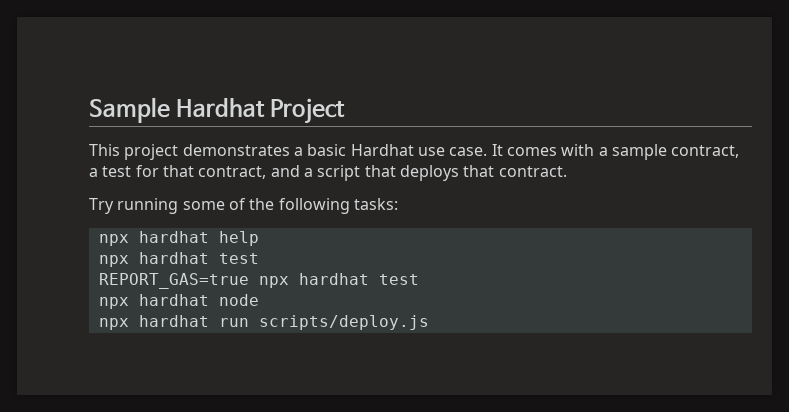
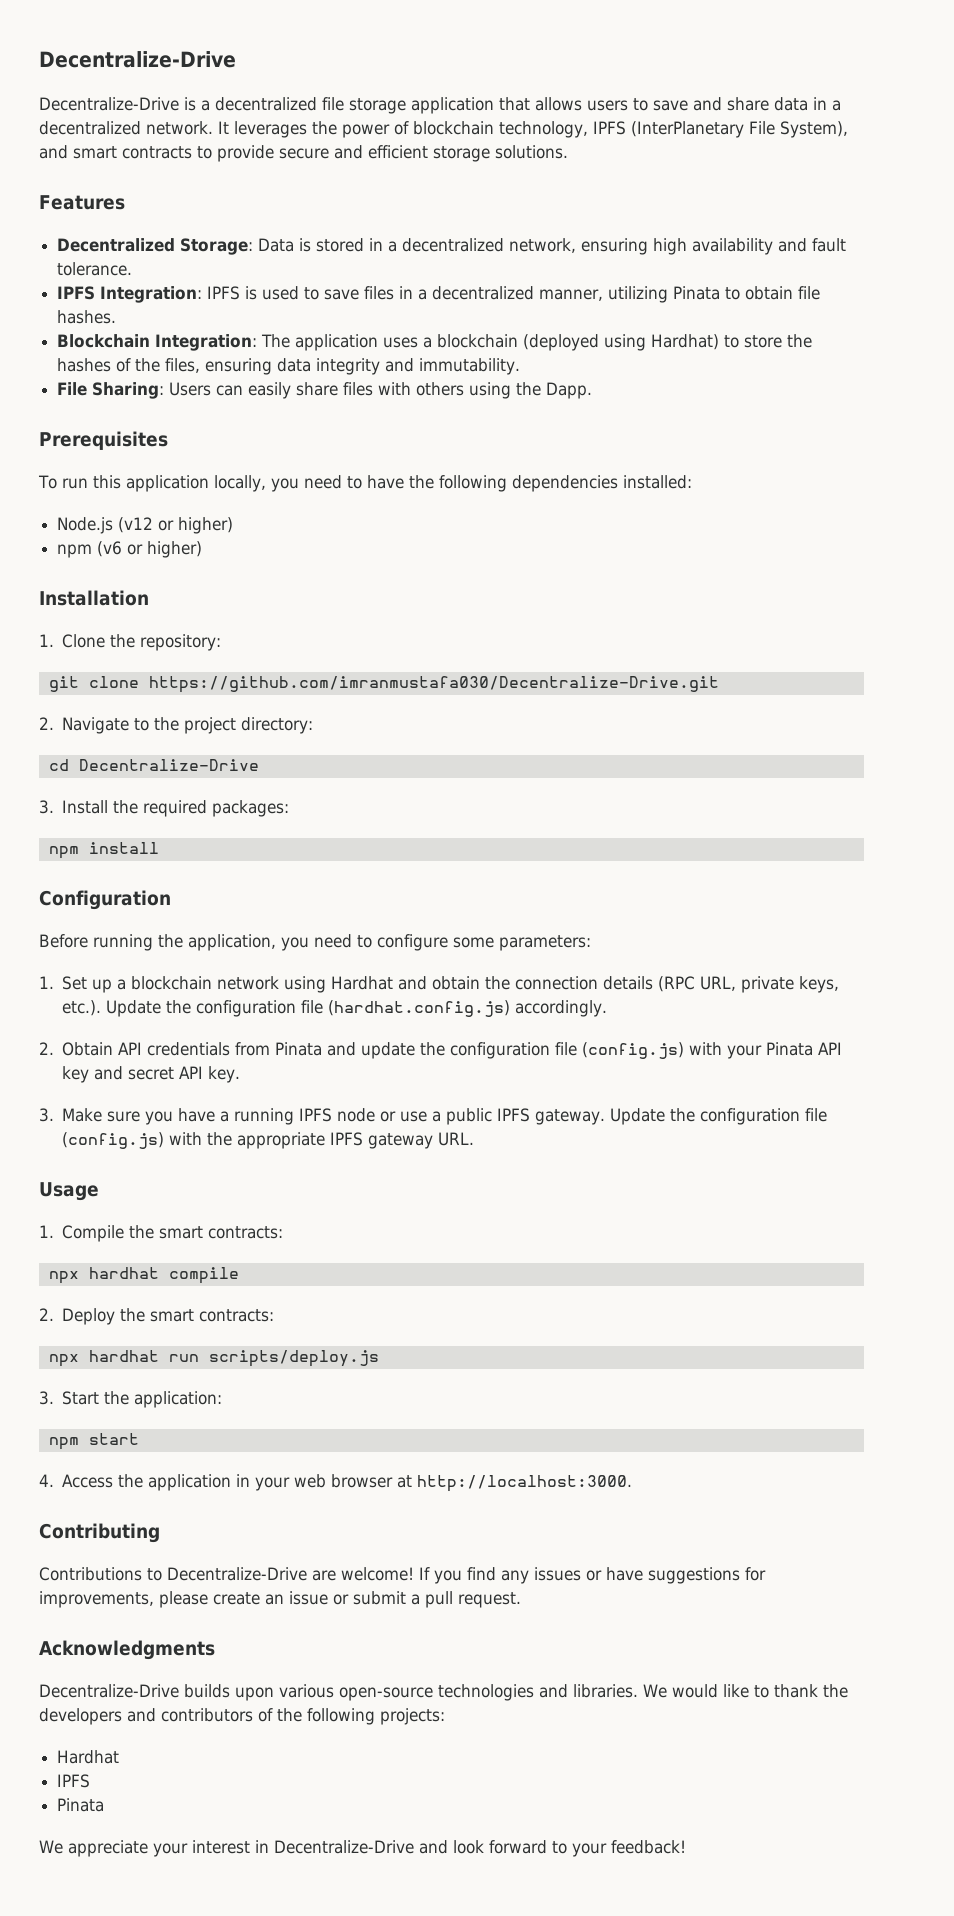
[89,97,346,124] [89,144,740,160] [89,165,567,181] [89,198,398,214] [98,231,259,246] [98,252,259,267] [98,273,419,289] [98,294,259,309] [98,315,429,330] Sample Hardhat Project // This project demonstrates a basic Hardhat use case. It comes with a sample contract, a test for that contract, and a script that deploys that contract. // Try running some of the following tasks: // npx hardhat help // npx hardhat test // REPORT_GAS=true npx hardhat test // npx hardhat node // npx hardhat run scripts/deploy.js -> [39,51,236,68] [39,97,841,114] [39,121,848,138] [39,145,568,162] [39,195,125,210] [57,238,847,255] [57,262,133,276] [57,286,821,303] [57,310,117,324] [57,334,813,351] [57,358,521,375] [57,382,593,399] [39,431,168,450] [38,475,692,492] [57,517,234,534] [57,541,203,558] [39,590,149,606] [39,634,222,651] [48,676,719,693] [39,717,314,734] [48,759,259,771] [39,800,290,817] [48,842,159,859] [39,890,171,910] [39,934,591,951] [39,976,840,993] [62,1000,608,1017] [39,1042,843,1059] [62,1066,241,1083] [39,1108,828,1125] [62,1132,475,1149] [39,1182,99,1201] [39,1225,284,1242] [48,1267,239,1284] [39,1308,275,1325] [48,1350,379,1367] [39,1391,223,1408] [48,1433,139,1450] [39,1474,633,1492] [39,1523,160,1543] [39,1567,766,1584] [39,1591,521,1608] [39,1640,215,1660] [39,1684,848,1701] [39,1708,445,1725] [57,1750,120,1764] [57,1774,91,1788] [57,1798,105,1812] [39,1840,686,1857] Decentralize-Drive // Decentralize-Drive is a decentralized file storage application that allows users to save and share data in a decentralized network. It leverages the power of blockchain technology, IPFS (InterPlanetary File System), and smart contracts to provide secure and efficient storage solutions. // Features // Decentralized Storage: Data is stored in a decentralized network, ensuring high availability and fault tolerance. // IPFS Integration: IPFS is used to save files in a decentralized manner, utilizing Pinata to obtain file hashes. // Blockchain Integration: The application uses a blockchain (deployed using Hardhat) to store the hashes of the files, ensuring data integrity and immutability. // File Sharing: Users can easily share files with others using the Dapp. // Prerequisites // To run this application locally, you need to have the following dependencies installed: // Node.js (v12 or higher) // npm (v6 or higher) // Installation // 1. Clone the repository: // git clone https://github.com/imranmustafa030/Decentralize-Drive.git // 2. Navigate to the project directory: // cd Decentralize-Drive // 3. Install the required packages: // npm install // Configuration // Before running the application, you need to configure some parameters: // 1. Set up a blockchain network using Hardhat and obtain the connection details (RPC URL, private keys, etc.). Update the configuration file (hardhat.config.js) accordingly. // 2. Obtain API credentials from Pinata and update the configuration file (config.js) with your Pinata API key and secret API key. // 3. Make sure you have a running IPFS node or use a public IPFS gateway. Update the configuration file (config.js) with the appropriate IPFS gateway URL. // Usage // 1. Compile the smart contracts: // npx hardhat compile // 2. Deploy the smart contracts: // npx hardhat run scripts/deploy.js // 3. Start the application: // npm start // 4. Access the application in your web browser at http://localhost:3000. // Contributing // Contributions to Decentralize-Drive are welcome! If you find any issues or have suggestions for improvements, please create an issue or submit a pull request. // Acknowledgments // Decentralize-Drive builds upon various open-source technologies and libraries. We would like to thank the developers and contributors of the following projects: // Hardhat // IPFS // Pinata // We appreciate your interest in Decentralize-Drive and look forward to your feedback!

